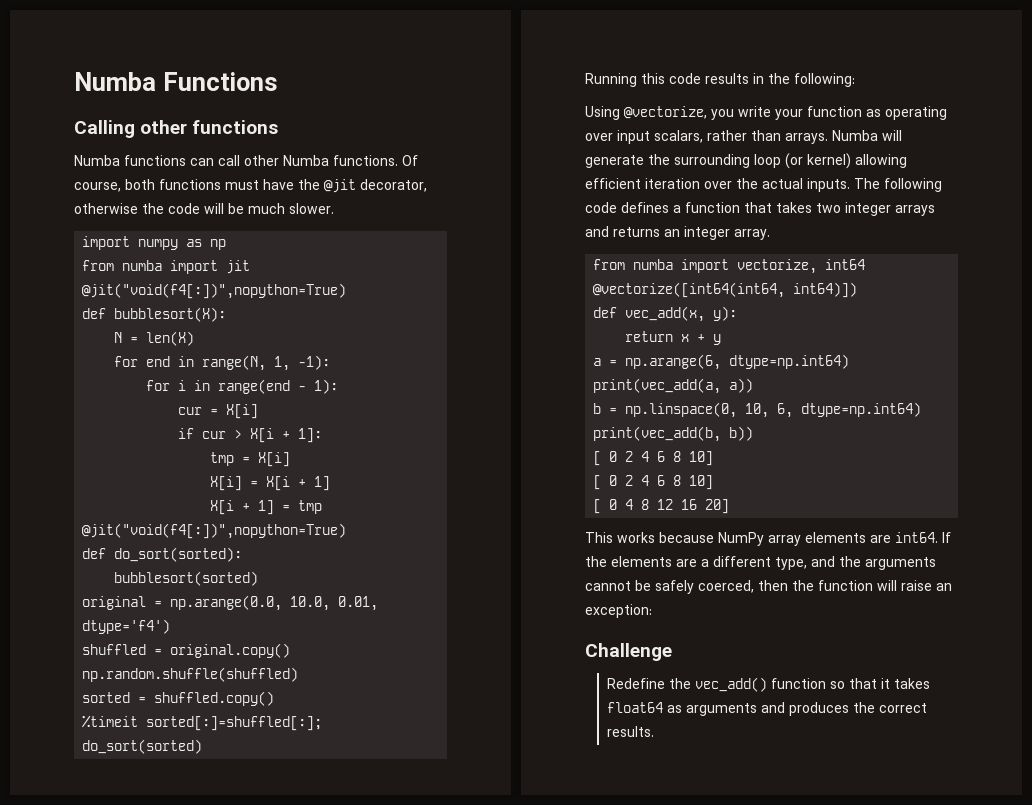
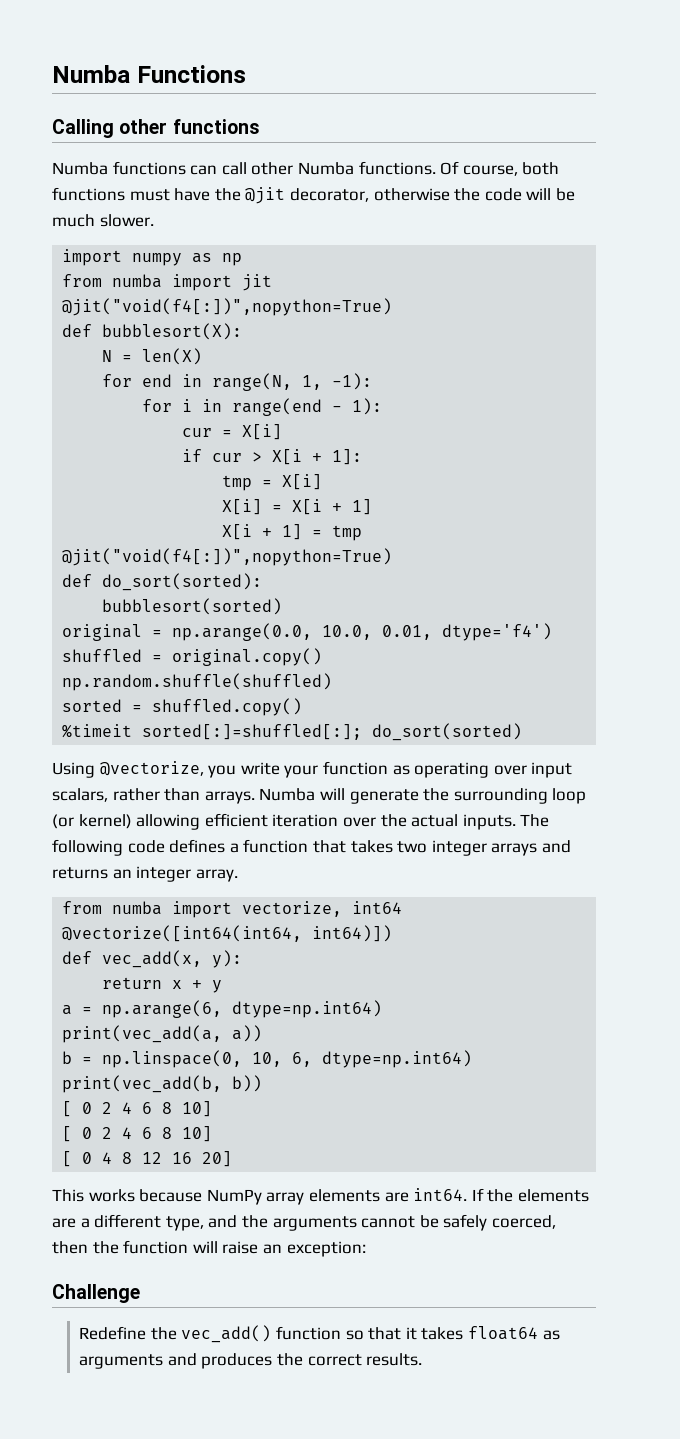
[585,73,855,87] // Running this code results in the following: -> (523, 732) none

